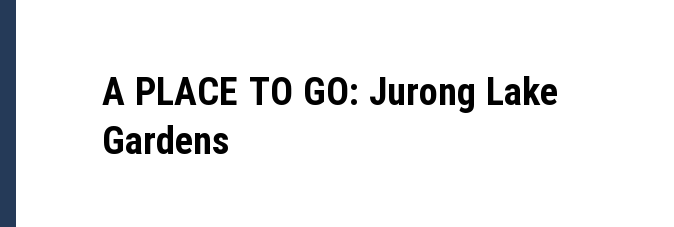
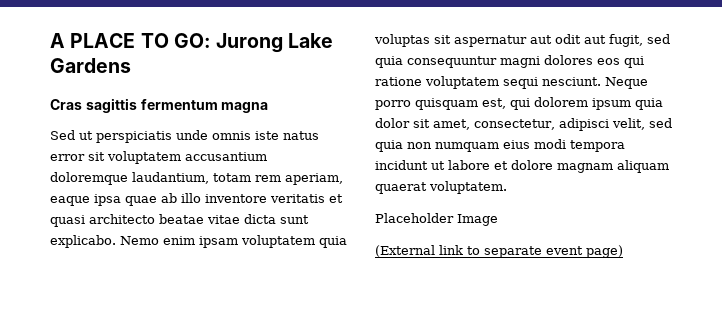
(229, 139) none -> [50,98,269,113] [50,130,319,143] [50,151,267,164] [50,172,343,185] [50,193,343,206] [50,214,309,227] [50,235,347,248] [374,34,670,47] [375,55,644,68] [375,76,648,89] [375,97,663,110] [375,118,672,131] [375,139,625,152] [375,160,669,173] [375,181,507,194] [375,213,498,226] [375,245,623,258] // Cras sagittis fermentum magna // Sed ut perspiciatis unde omnis iste natus error sit voluptatem accusantium doloremque laudantium, totam rem aperiam, eaque ipsa quae ab illo inventore veritatis et quasi architecto beatae vitae dicta sunt explicabo. Nemo enim ipsam voluptatem quia voluptas sit aspernatur aut odit aut fugit, sed quia consequuntur magni dolores eos qui ratione voluptatem sequi nesciunt. Neque porro quisquam est, qui dolorem ipsum quia dolor sit amet, consectetur, adipisci velit, sed quia non numquam eius modi tempora incidunt ut labore et dolore magnam aliquam quaerat voluptatem. // Placeholder Image // (External link to separate event page)

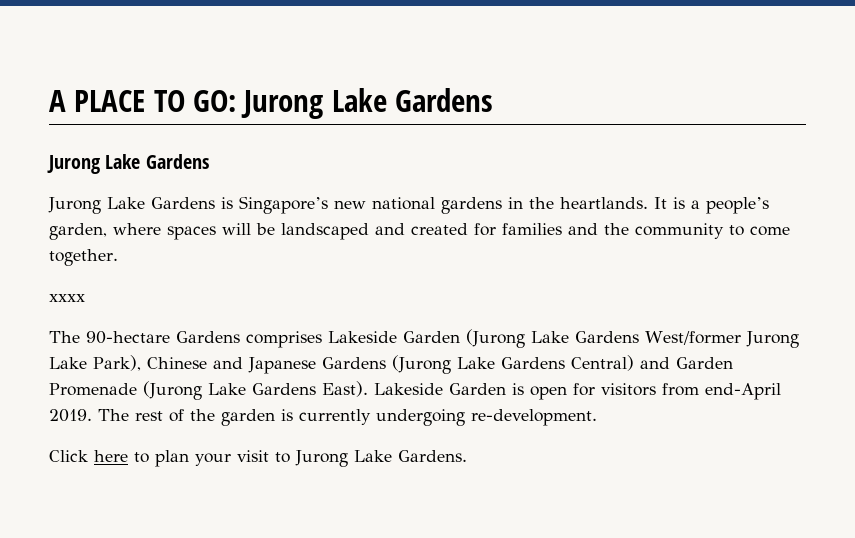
[50,98,269,113] [50,130,319,143] [50,151,267,164] [50,172,343,185] [50,193,343,206] [50,214,309,227] [50,235,347,248] [374,34,670,47] [375,55,644,68] [375,76,648,89] [375,97,663,110] [375,118,672,131] [375,139,625,152] [375,160,669,173] [375,181,507,194] [375,213,498,226] [375,245,623,258] Cras sagittis fermentum magna // Sed ut perspiciatis unde omnis iste natus error sit voluptatem accusantium doloremque laudantium, totam rem aperiam, eaque ipsa quae ab illo inventore veritatis et quasi architecto beatae vitae dicta sunt explicabo. Nemo enim ipsam voluptatem quia voluptas sit aspernatur aut odit aut fugit, sed quia consequuntur magni dolores eos qui ratione voluptatem sequi nesciunt. Neque porro quisquam est, qui dolorem ipsum quia dolor sit amet, consectetur, adipisci velit, sed quia non numquam eius modi tempora incidunt ut labore et dolore magnam aliquam quaerat voluptatem. // Placeholder Image // (External link to separate event page) -> [47,154,209,174] [48,196,769,214] [49,223,790,240] [49,249,118,266] [49,294,85,302] [49,329,799,348] [49,355,734,374] [49,381,782,400] [49,409,597,426] [49,450,467,467] Jurong Lake Gardens // Jurong Lake Gardens is Singapore’s new national gardens in the heartlands. It is a people’s garden, where spaces will be landscaped and created for families and the community to come together. // xxxx // The 90-hectare Gardens comprises Lakeside Garden (Jurong Lake Gardens West/former Jurong Lake Park), Chinese and Japanese Gardens (Jurong Lake Gardens Central) and Garden Promenade (Jurong Lake Gardens East). Lakeside Garden is open for visitors from end-April 2019. The rest of the garden is currently undergoing re-development. // Click here to plan your visit to Jurong Lake Gardens.

